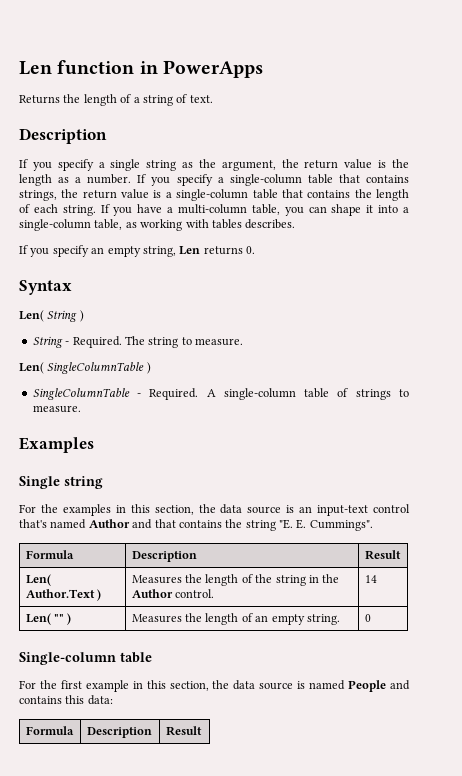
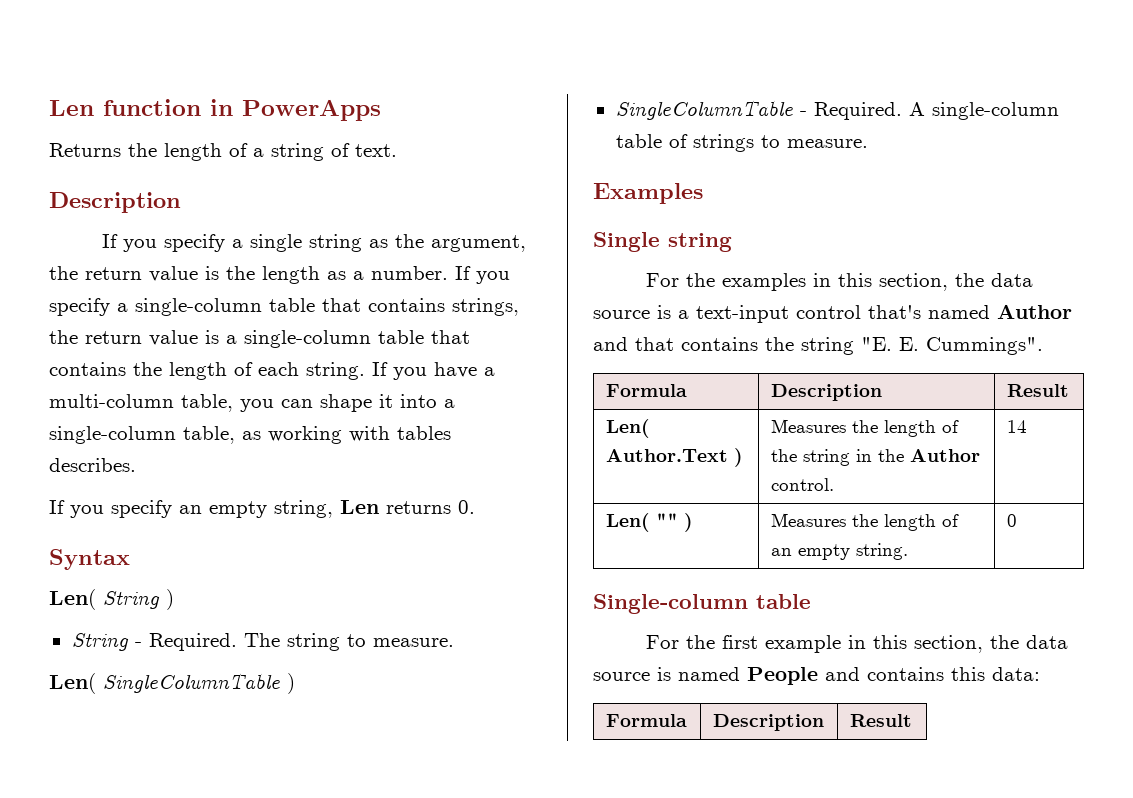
[299,505,369,516] an input-text -> [678,305,789,323] a text-input

